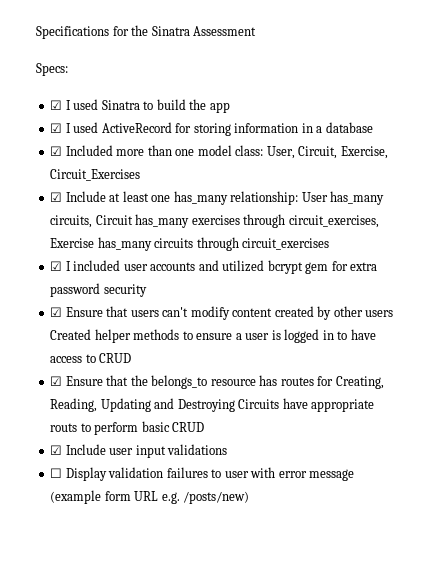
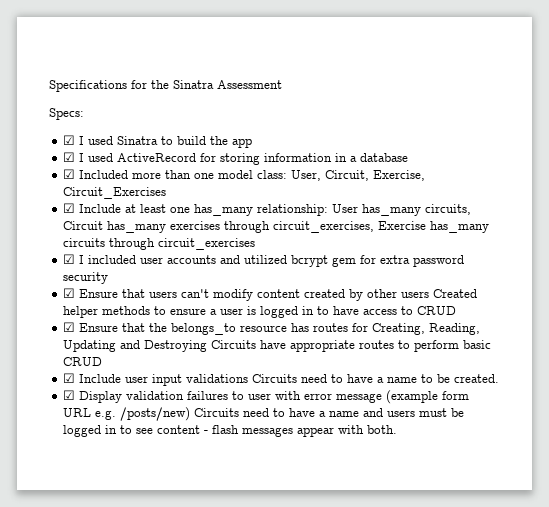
[50,423,78,432] routs -> [359,340,395,349] routes
[50,468,63,478] // ☐ -> [252,374,500,383] [63,390,76,400] Circuits need to have a name to be created. // ☑
(250, 497) none -> [194,408,465,417] [63,425,398,437] Circuits need to have a name and users must be logged in to see content - flash messages appear with both.

